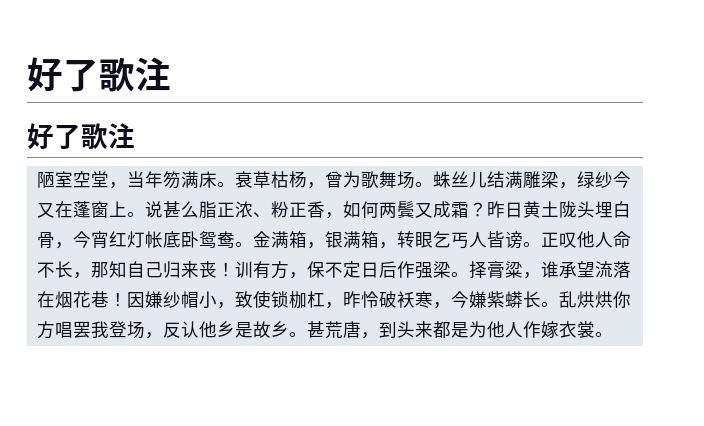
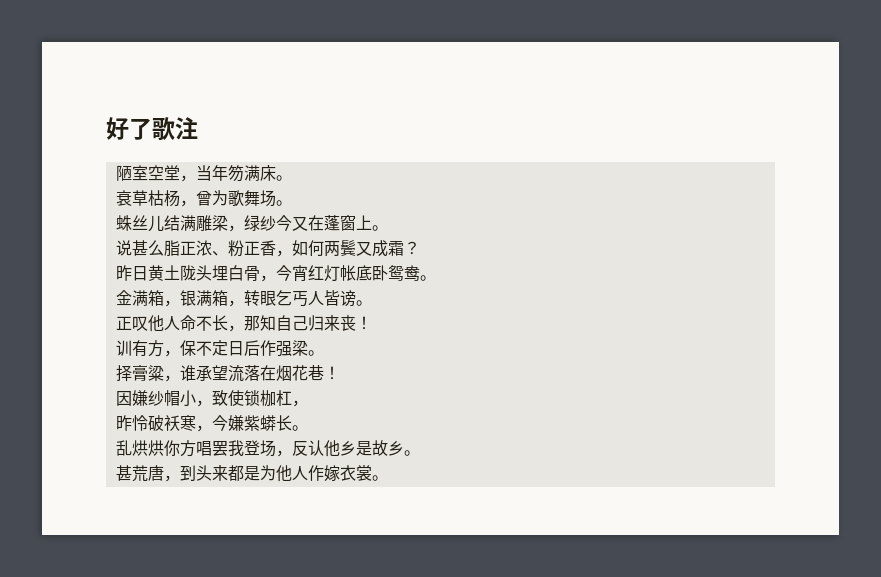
[27,57,171,92] [27,123,135,150] 好了歌注 // 好了歌注 -> [106,117,198,141] 好了歌注
(236, 184) none -> (293, 178) //
(434, 184) none -> (293, 203) //
(146, 214) none -> (389, 228) //
(488, 209) none -> (421, 248) //
(254, 244) none -> (437, 278) //
(542, 244) none -> (373, 303) //
(236, 269) none -> (373, 323) //
(470, 274) none -> (325, 353) //
(128, 299) none -> (341, 373) //
(344, 305) none -> (309, 403) //
(560, 304) none -> (309, 428) //
(308, 334) none -> (421, 453) //

